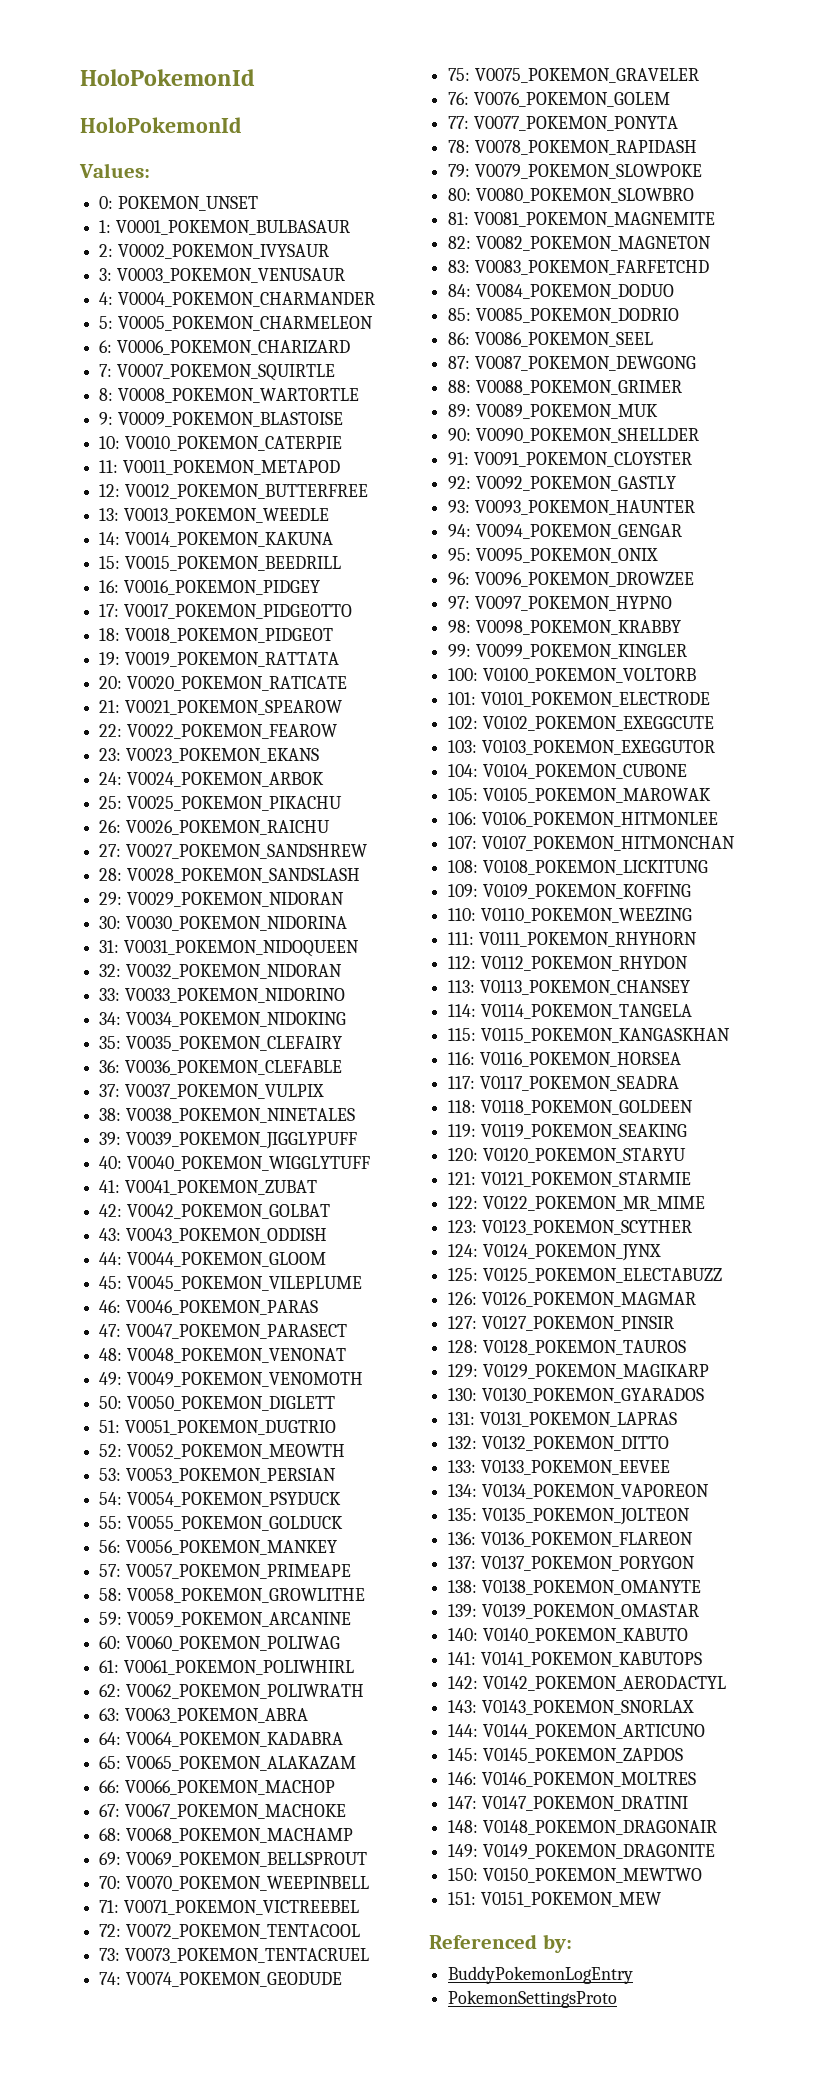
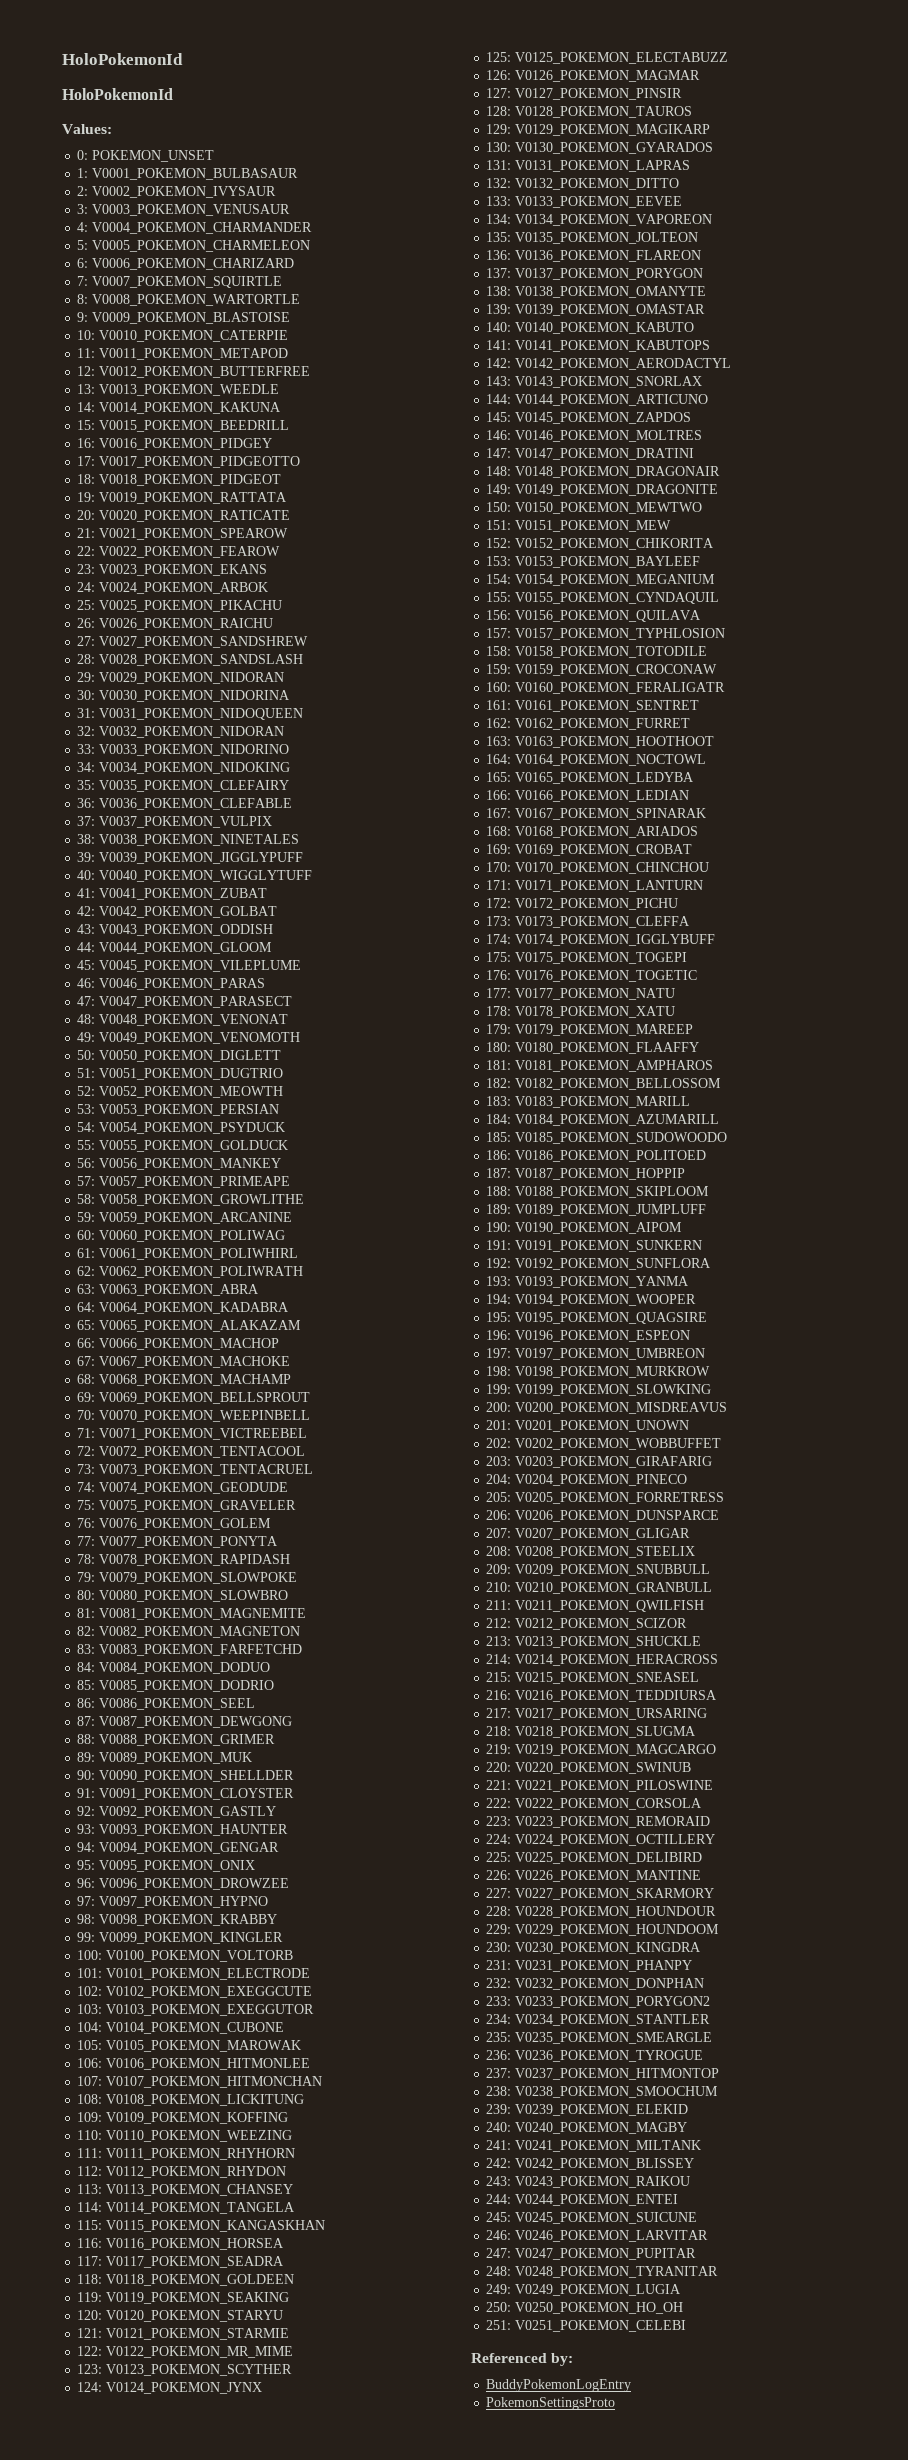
(661, 1899) none -> [486,538,715,550] [486,556,701,568] [486,574,716,586] [486,592,720,604] [486,610,702,622] [486,628,726,640] [486,646,708,658] [486,664,718,676] [486,682,726,694] [486,700,700,712] [486,718,691,730] [486,736,715,748] [486,754,707,766] [486,772,695,784] [486,790,690,802] [486,808,707,820] [486,826,699,838] [486,844,693,856] [486,862,710,874] [486,880,704,892] [486,898,679,910] [486,916,691,928] [486,934,716,946] [486,952,688,964] [486,970,698,982] [486,988,676,1000] [486,1006,676,1018] [486,1024,694,1036] [486,1042,700,1054] [486,1060,714,1072] [486,1078,722,1090] [486,1096,691,1108] [486,1114,720,1126] [486,1132,728,1144] [486,1150,707,1162] [486,1168,686,1180] [486,1186,710,1198] [486,1204,707,1216] [486,1222,683,1234] [486,1240,703,1252] [486,1258,712,1270] [486,1276,690,1288] [486,1294,697,1306] [486,1312,708,1324] [486,1330,691,1342] [486,1348,706,1360] [486,1366,711,1378] [486,1384,712,1396] [486,1402,728,1414] [486,1420,690,1432] [486,1438,722,1450] [486,1456,713,1468] [486,1474,688,1486] [486,1492,725,1504] [486,1510,720,1522] [486,1528,691,1540] [486,1546,696,1558] [486,1564,711,1576] [486,1582,713,1594] [486,1600,705,1612] [486,1618,688,1630] [486,1636,702,1648] [486,1654,719,1666] [486,1672,700,1684] [486,1690,718,1702] [486,1708,708,1720] [486,1726,697,1738] [486,1744,717,1756] [486,1762,692,1774] [486,1780,714,1792] [486,1798,703,1810] [486,1816,711,1828] [486,1834,716,1846] [486,1852,703,1864] [486,1870,702,1882] [486,1888,715,1900] [486,1906,717,1918] [486,1924,720,1936] [486,1942,702,1954] [486,1960,693,1972] [486,1978,705,1990] [486,1996,711,2008] [486,2014,711,2026] [486,2032,713,2044] [486,2050,704,2062] [486,2068,720,2080] [486,2086,719,2098] [486,2104,689,2116] [486,2122,688,2134] [486,2140,702,2152] [486,2158,695,2170] [486,2176,691,2188] [486,2194,679,2206] [486,2212,698,2224] [486,2230,709,2242] [486,2248,697,2260] [486,2266,719,2278] [486,2284,682,2296] [486,2302,684,2314] [486,2320,687,2332] // 152: V0152_POKEMON_CHIKORITA // 153: V0153_POKEMON_BAYLEEF // 154: V0154_POKEMON_MEGANIUM // 155: V0155_POKEMON_CYNDAQUIL // 156: V0156_POKEMON_QUILAVA // 157: V0157_POKEMON_TYPHLOSION // 158: V0158_POKEMON_TOTODILE // 159: V0159_POKEMON_CROCONAW // 160: V0160_POKEMON_FERALIGATR // 161: V0161_POKEMON_SENTRET // 162: V0162_POKEMON_FURRET // 163: V0163_POKEMON_HOOTHOOT // 164: V0164_POKEMON_NOCTOWL // 165: V0165_POKEMON_LEDYBA // 166: V0166_POKEMON_LEDIAN // 167: V0167_POKEMON_SPINARAK // 168: V0168_POKEMON_ARIADOS // 169: V0169_POKEMON_CROBAT // 170: V0170_POKEMON_CHINCHOU // 171: V0171_POKEMON_LANTURN // 172: V0172_POKEMON_PICHU // 173: V0173_POKEMON_CLEFFA // 174: V0174_POKEMON_IGGLYBUFF // 175: V0175_POKEMON_TOGEPI // 176: V0176_POKEMON_TOGETIC // 177: V0177_POKEMON_NATU // 178: V0178_POKEMON_XATU // 179: V0179_POKEMON_MAREEP // 180: V0180_POKEMON_FLAAFFY // 181: V0181_POKEMON_AMPHAROS // 182: V0182_POKEMON_BELLOSSOM // 183: V0183_POKEMON_MARILL // 184: V0184_POKEMON_AZUMARILL // 185: V0185_POKEMON_SUDOWOODO // 186: V0186_POKEMON_POLITOED // 187: V0187_POKEMON_HOPPIP // 188: V0188_POKEMON_SKIPLOOM // 189: V0189_POKEMON_JUMPLUFF // 190: V0190_POKEMON_AIPOM // 191: V0191_POKEMON_SUNKERN // 192: V0192_POKEMON_SUNFLORA // 193: V0193_POKEMON_YANMA // 194: V0194_POKEMON_WOOPER // 195: V0195_POKEMON_QUAGSIRE // 196: V0196_POKEMON_ESPEON // 197: V0197_POKEMON_UMBREON // 198: V0198_POKEMON_MURKROW // 199: V0199_POKEMON_SLOWKING // 200: V0200_POKEMON_MISDREAVUS // 201: V0201_POKEMON_UNOWN // 202: V0202_POKEMON_WOBBUFFET // 203: V0203_POKEMON_GIRAFARIG // 204: V0204_POKEMON_PINECO // 205: V0205_POKEMON_FORRETRESS // 206: V0206_POKEMON_DUNSPARCE // 207: V0207_POKEMON_GLIGAR // 208: V0208_POKEMON_STEELIX // 209: V0209_POKEMON_SNUBBULL // 210: V0210_POKEMON_GRANBULL // 211: V0211_POKEMON_QWILFISH // 212: V0212_POKEMON_SCIZOR // 213: V0213_POKEMON_SHUCKLE // 214: V0214_POKEMON_HERACROSS // 215: V0215_POKEMON_SNEASEL // 216: V0216_POKEMON_TEDDIURSA // 217: V0217_POKEMON_URSARING // 218: V0218_POKEMON_SLUGMA // 219: V0219_POKEMON_MAGCARGO // 220: V0220_POKEMON_SWINUB // 221: V0221_POKEMON_PILOSWINE // 222: V0222_POKEMON_CORSOLA // 223: V0223_POKEMON_REMORAID // 224: V0224_POKEMON_OCTILLERY // 225: V0225_POKEMON_DELIBIRD // 226: V0226_POKEMON_MANTINE // 227: V0227_POKEMON_SKARMORY // 228: V0228_POKEMON_HOUNDOUR // 229: V0229_POKEMON_HOUNDOOM // 230: V0230_POKEMON_KINGDRA // 231: V0231_POKEMON_PHANPY // 232: V0232_POKEMON_DONPHAN // 233: V0233_POKEMON_PORYGON2 // 234: V0234_POKEMON_STANTLER // 235: V0235_POKEMON_SMEARGLE // 236: V0236_POKEMON_TYROGUE // 237: V0237_POKEMON_HITMONTOP // 238: V0238_POKEMON_SMOOCHUM // 239: V0239_POKEMON_ELEKID // 240: V0240_POKEMON_MAGBY // 241: V0241_POKEMON_MILTANK // 242: V0242_POKEMON_BLISSEY // 243: V0243_POKEMON_RAIKOU // 244: V0244_POKEMON_ENTEI // 245: V0245_POKEMON_SUICUNE // 246: V0246_POKEMON_LARVITAR // 247: V0247_POKEMON_PUPITAR // 248: V0248_POKEMON_TYRANITAR // 249: V0249_POKEMON_LUGIA // 250: V0250_POKEMON_HO_OH // 251: V0251_POKEMON_CELEBI

